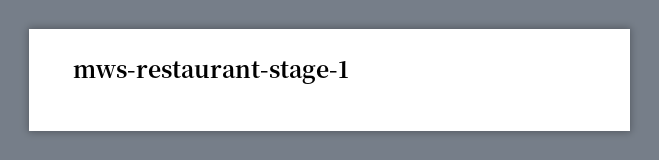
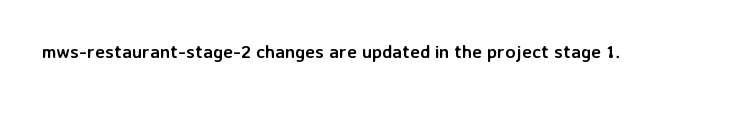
[73,61,349,84] mws-restaurant-stage-1 -> [42,45,620,62] mws-restaurant-stage-2 changes are updated in the project stage 1.

